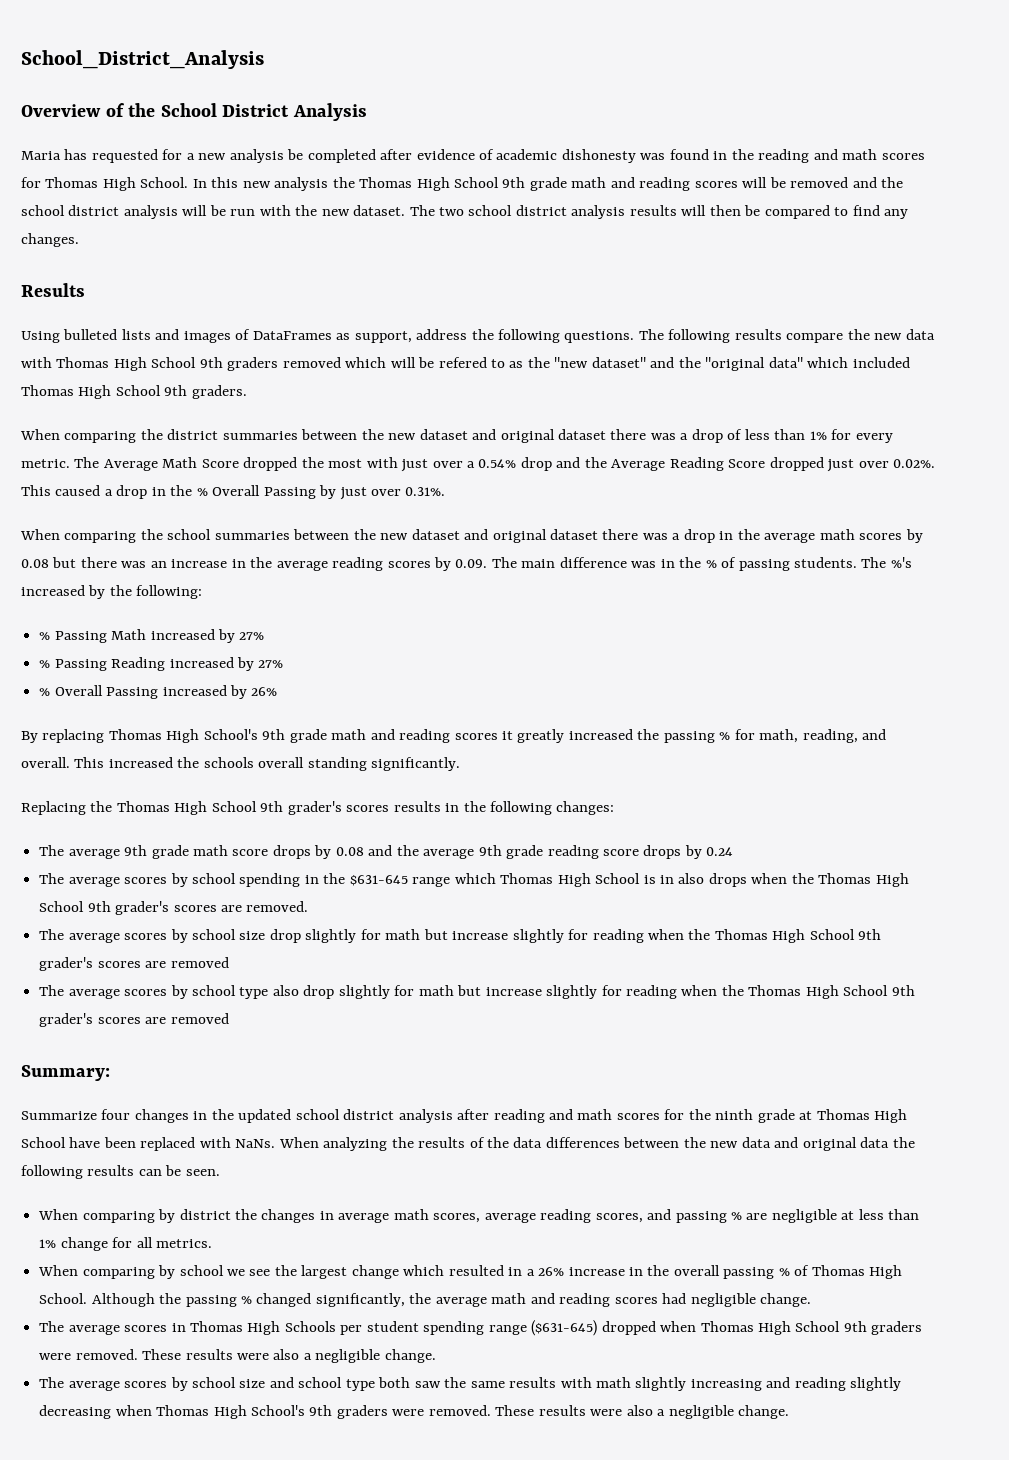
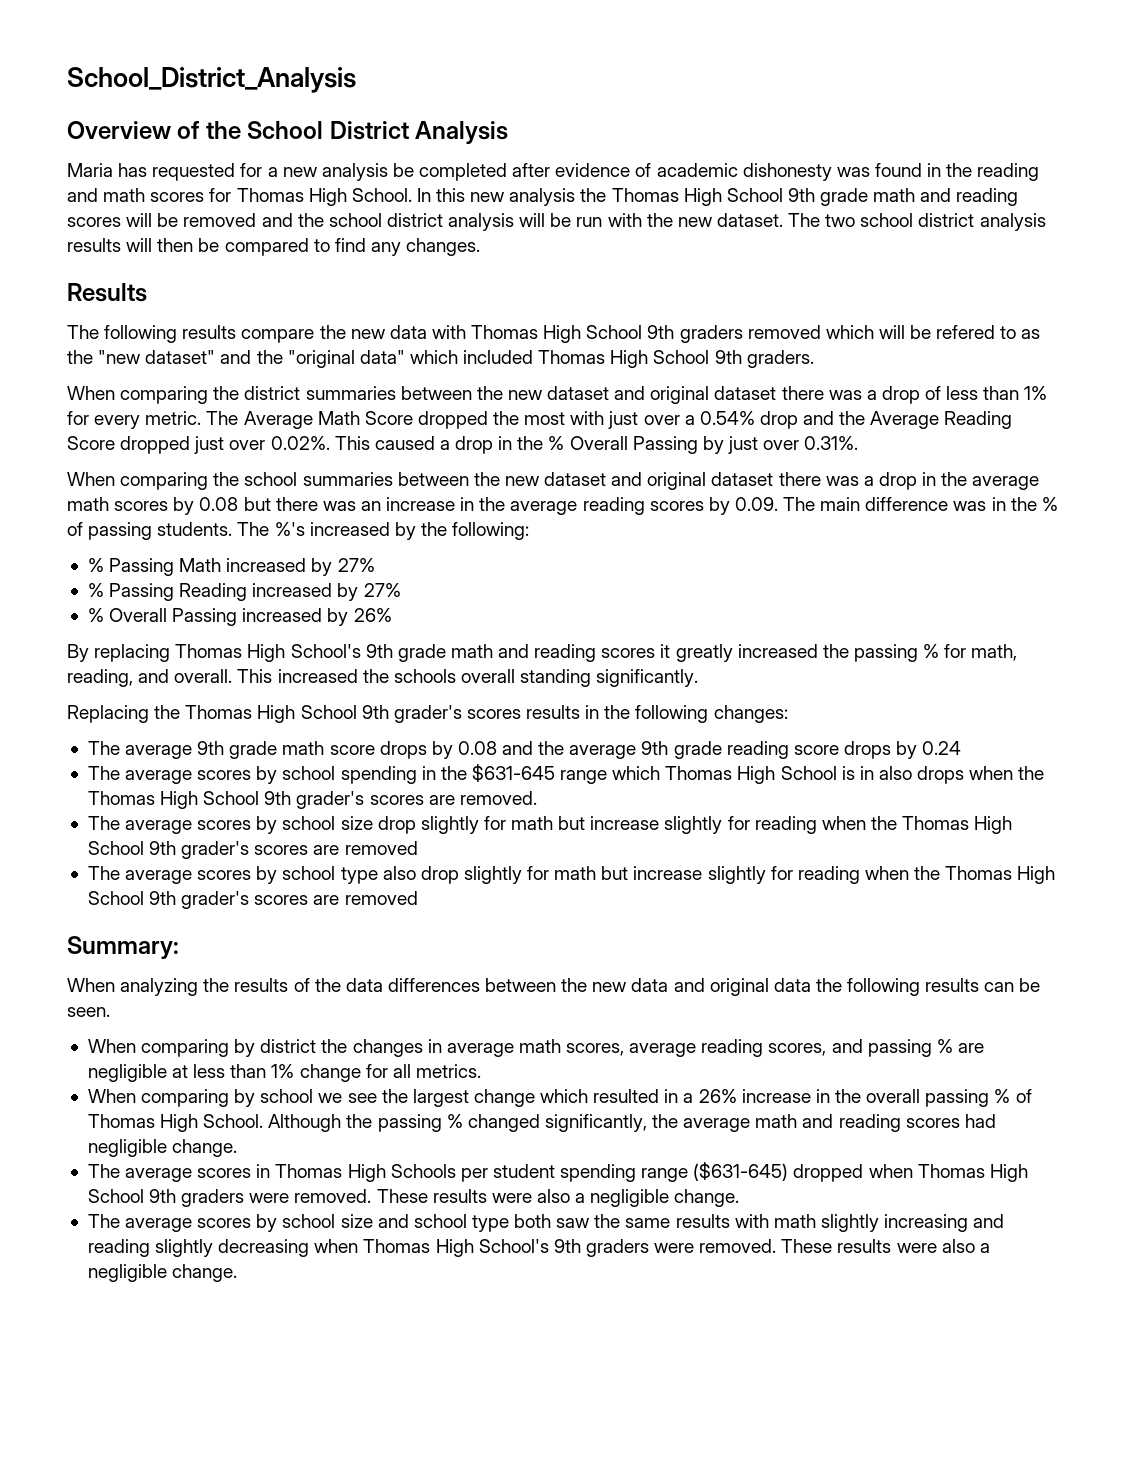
[21,329,635,343] Using bulleted lists and images of DataFrames as support, address the following questions. -> (147, 292) none
[21,1109,908,1123] [21,1137,276,1151] Summarize four changes in the updated school district analysis after reading and math scores for the ninth grade at Thomas High School have been replaced with NaNs. -> (179, 947) none

